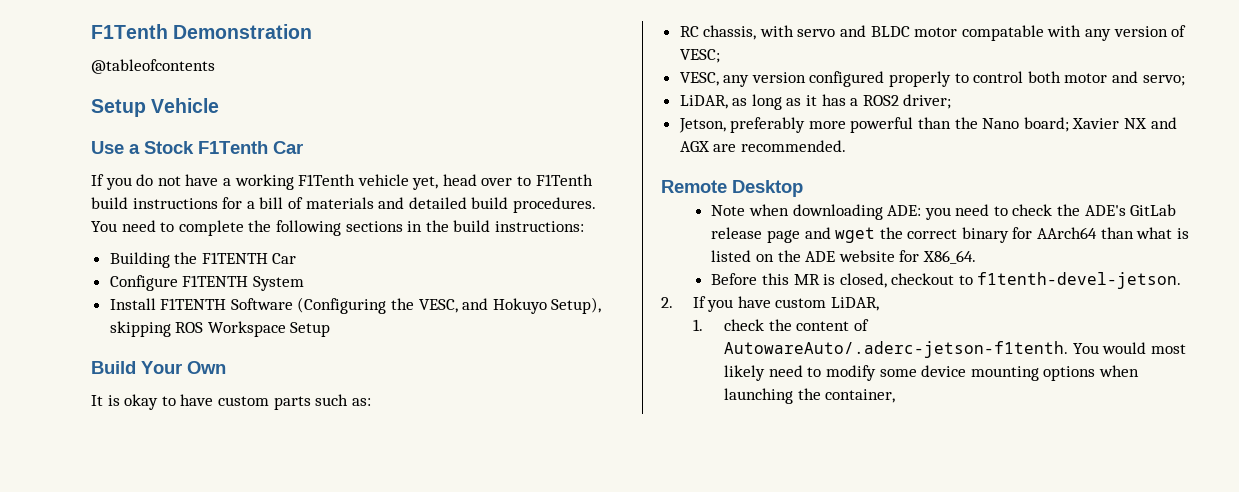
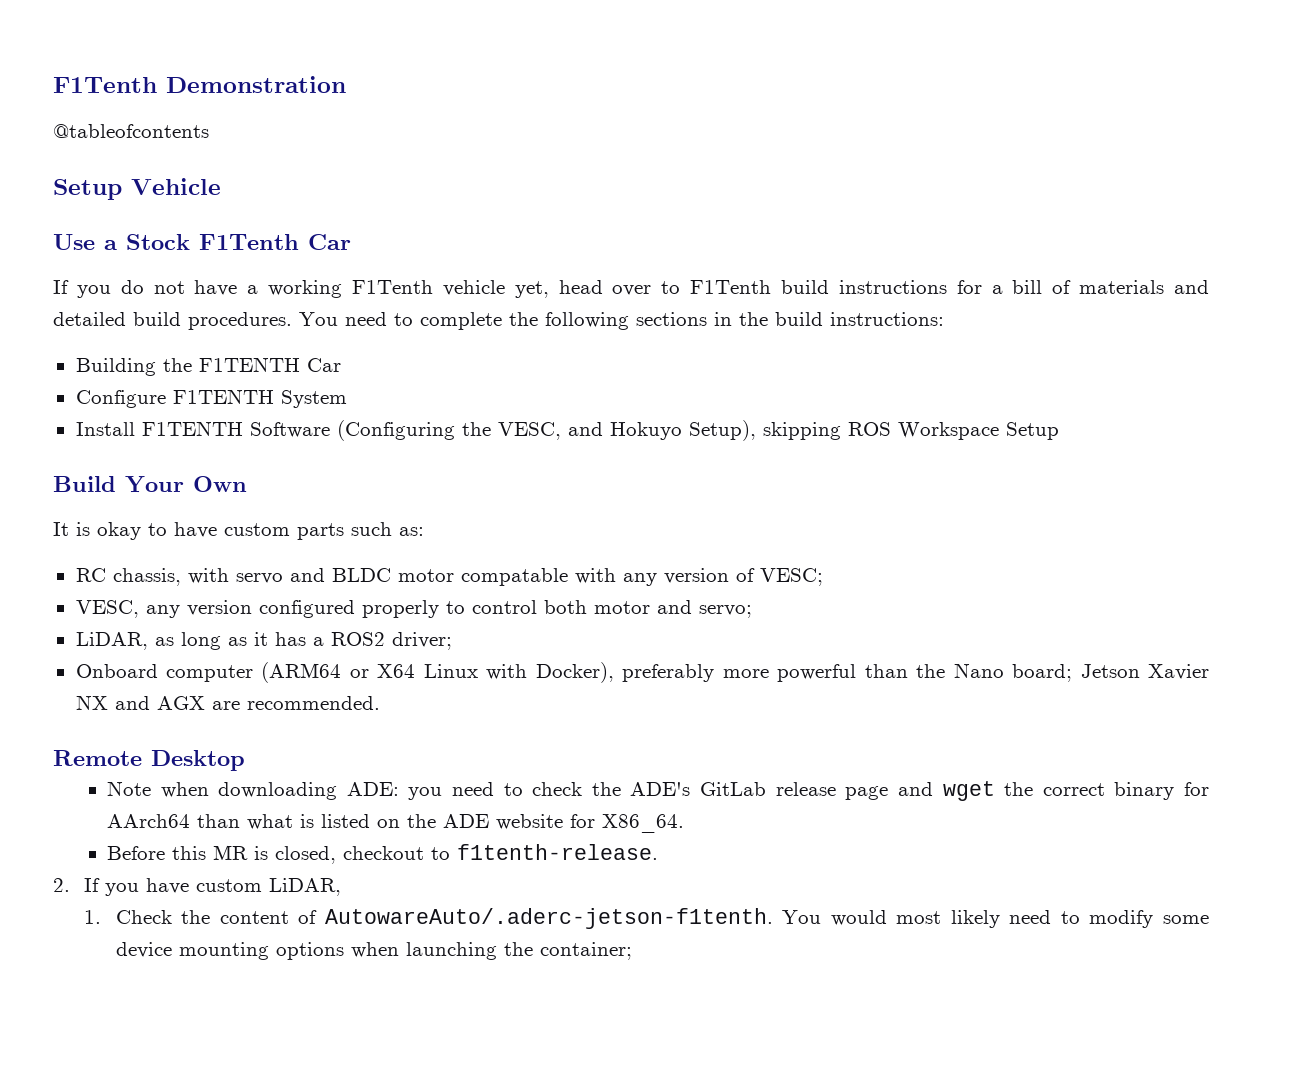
[678,118,726,133] Jetson, -> [75,662,614,683] Onboard computer (ARM64 or X64 Linux with Docker),
(1069, 124) none -> [1080,664,1140,678] Jetson
[977,272,1182,289] f1tenth-devel-jetson. -> [456,844,658,860] f1tenth-release.
[724,319,765,331] check -> [115,910,172,924] Check
[825,389,896,403] container, -> [539,942,632,960] container;

